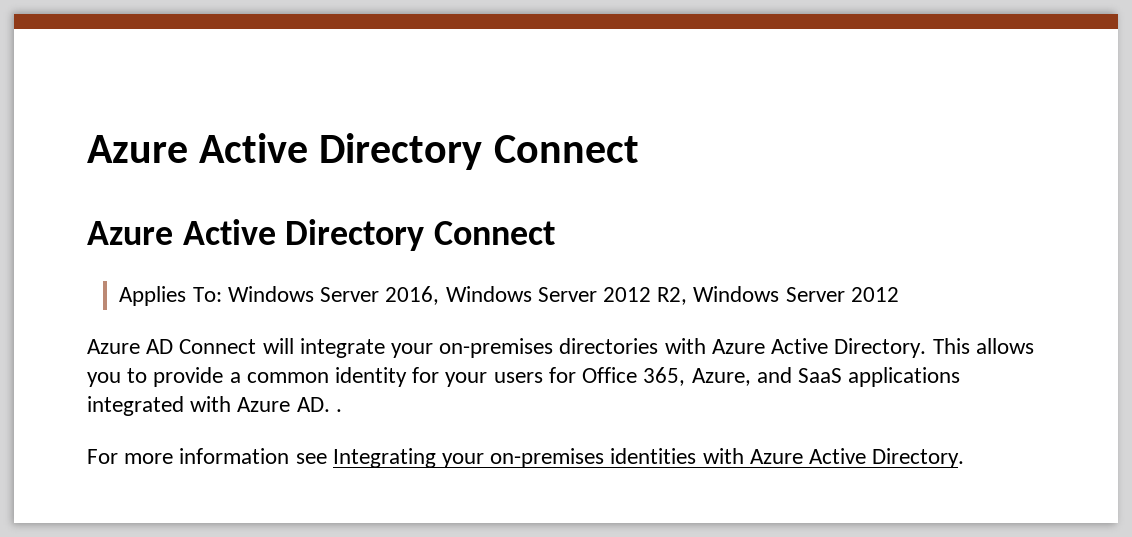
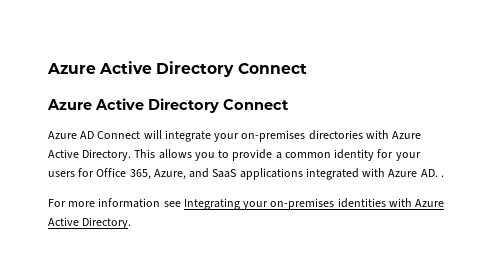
[119,286,899,306] // Applies To: Windows Server 2016, Windows Server 2012 R2, Windows Server 2012 -> (289, 104) none

